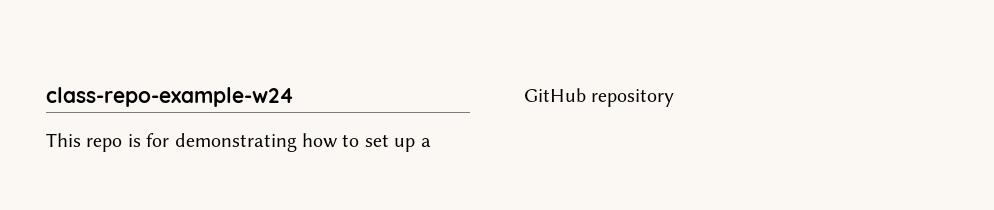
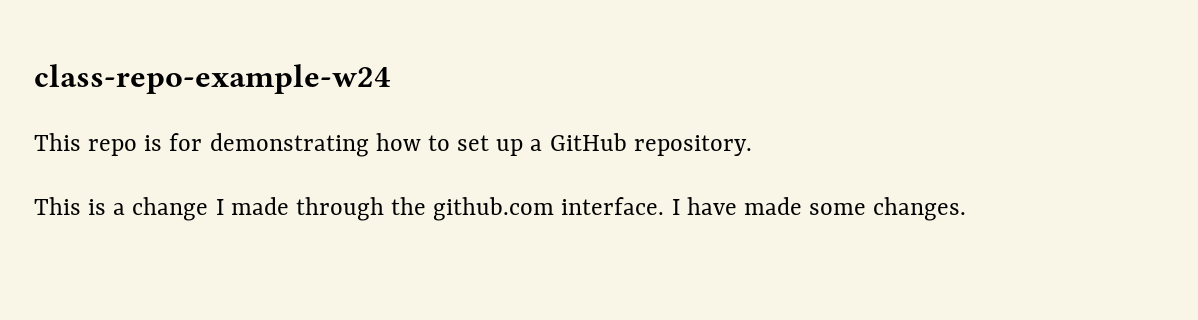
[591,89,675,107] repository -> [633,135,752,156] [34,197,967,221] repository. // This is a change I made through the github.com interface. I have made some changes.

